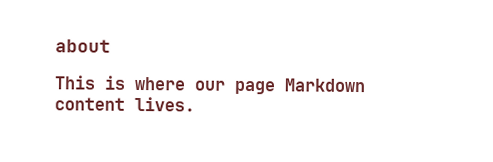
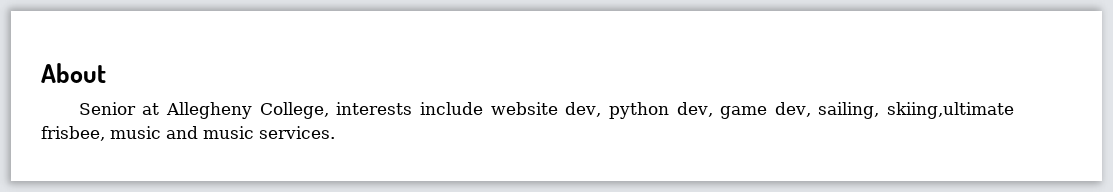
[55,39,111,53] [54,75,366,95] [54,96,195,112] about // This is where our page Markdown content lives. -> [41,63,106,83] [78,102,1014,119] [41,126,335,141] About // Senior at Allegheny College, interests include website dev, python dev, game dev, sailing, skiing,ultimate frisbee, music and music services.

